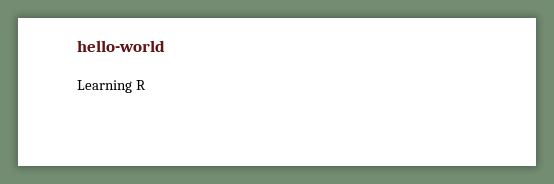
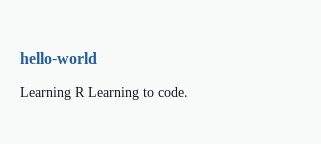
(146, 85) none -> [88,87,188,100] Learning to code.

